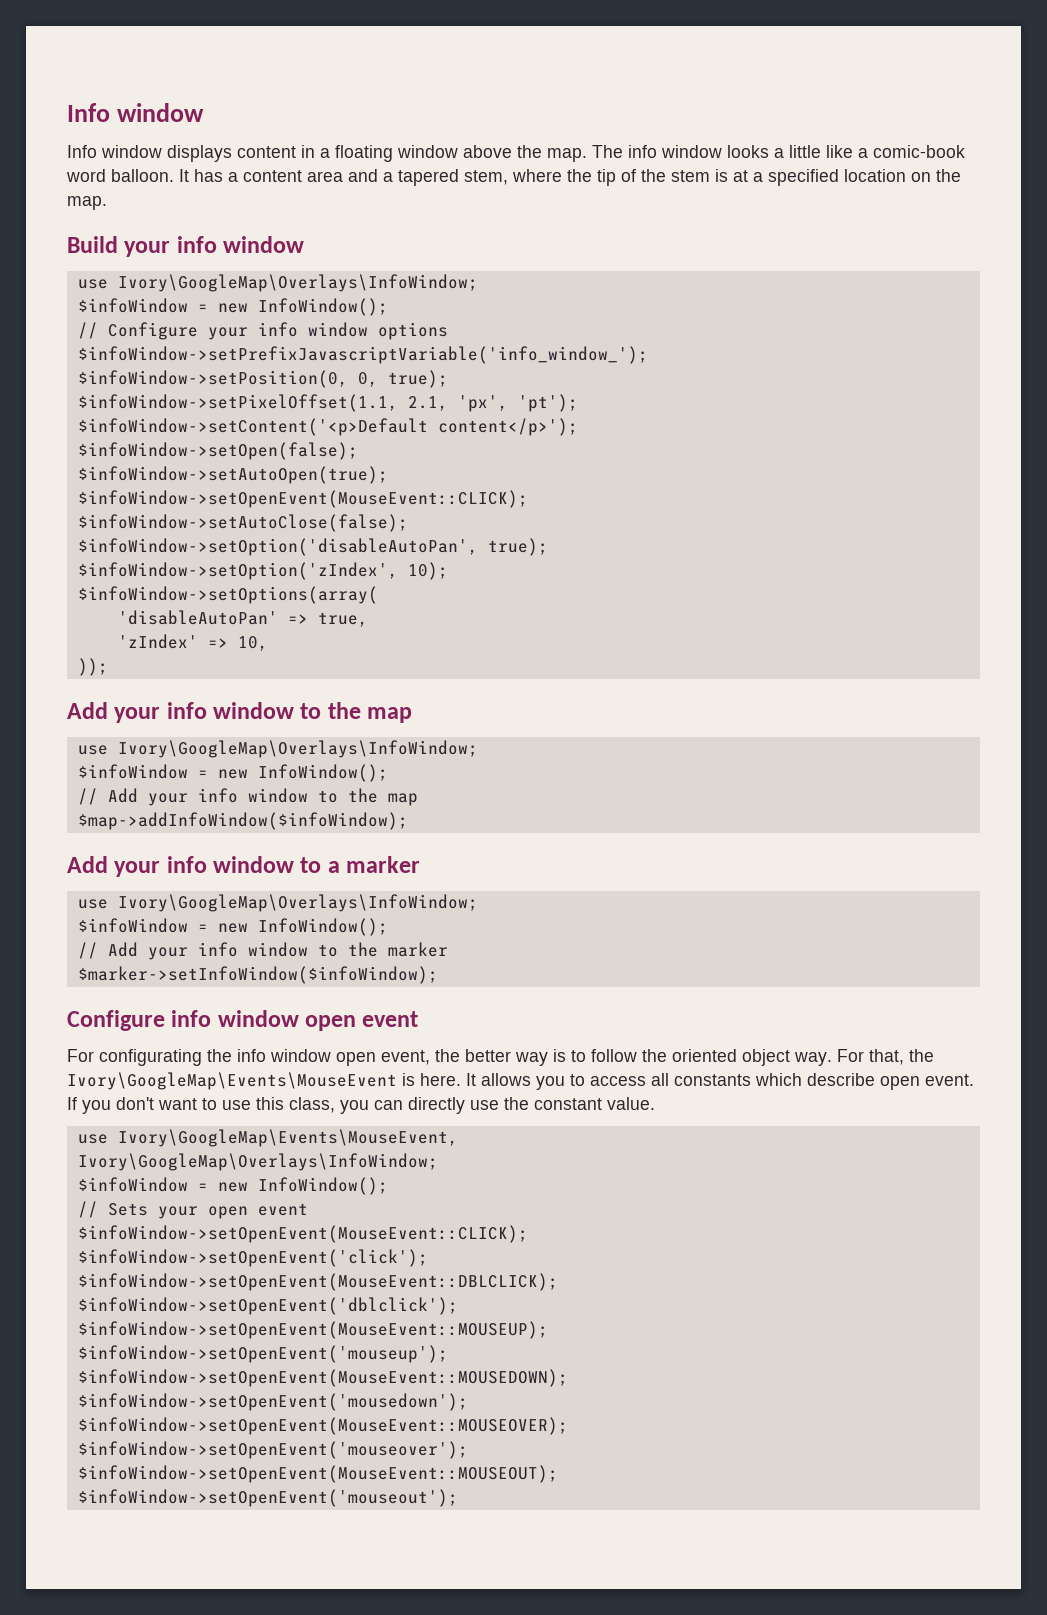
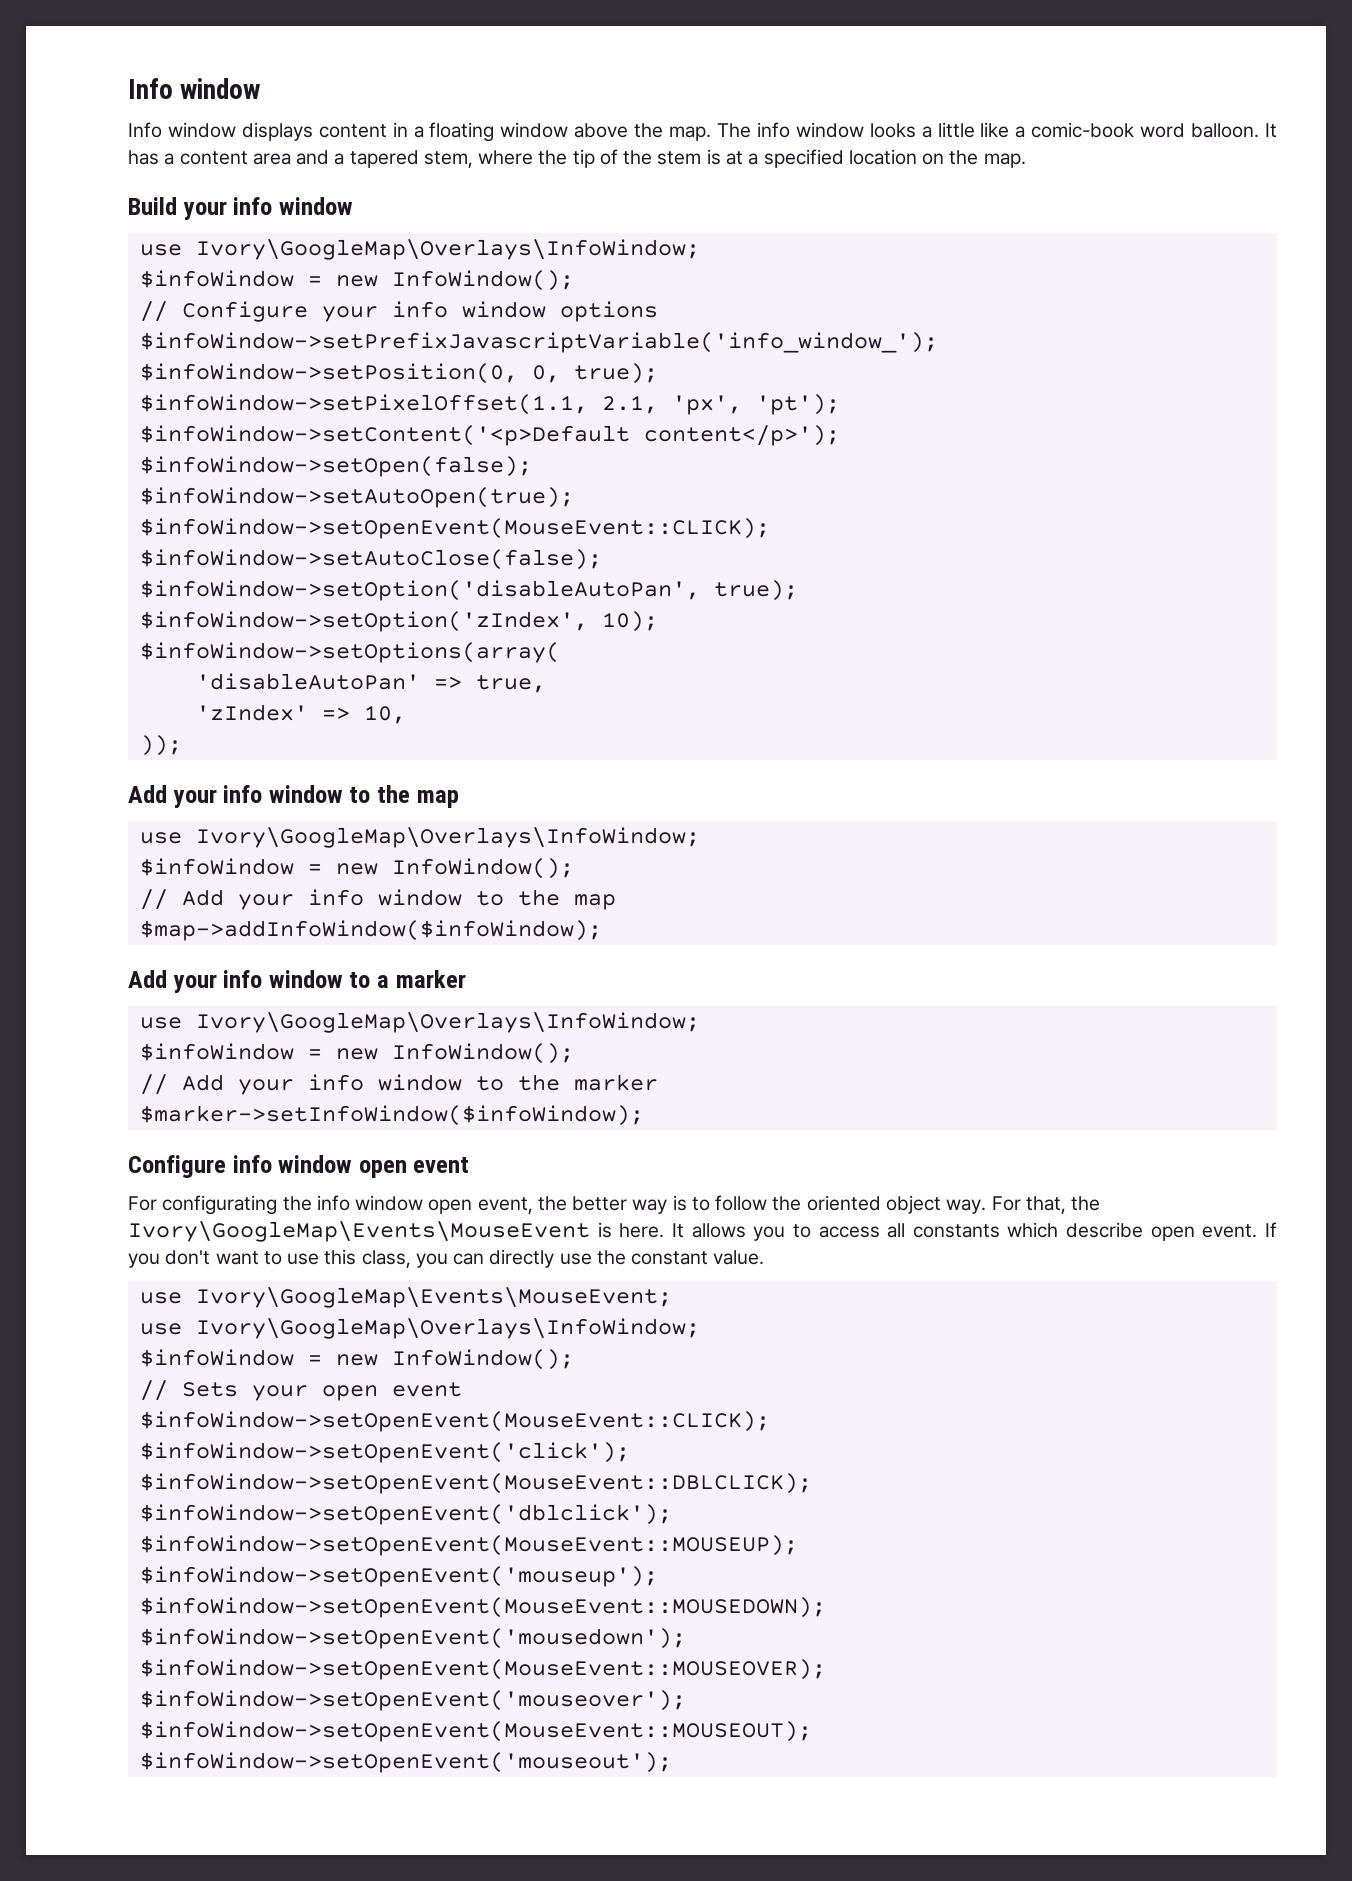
[117,1129,458,1147] Ivory\GoogleMap\Events\MouseEvent, // -> [195,1287,672,1308] [139,1323,182,1335] Ivory\GoogleMap\Events\MouseEvent; // use

